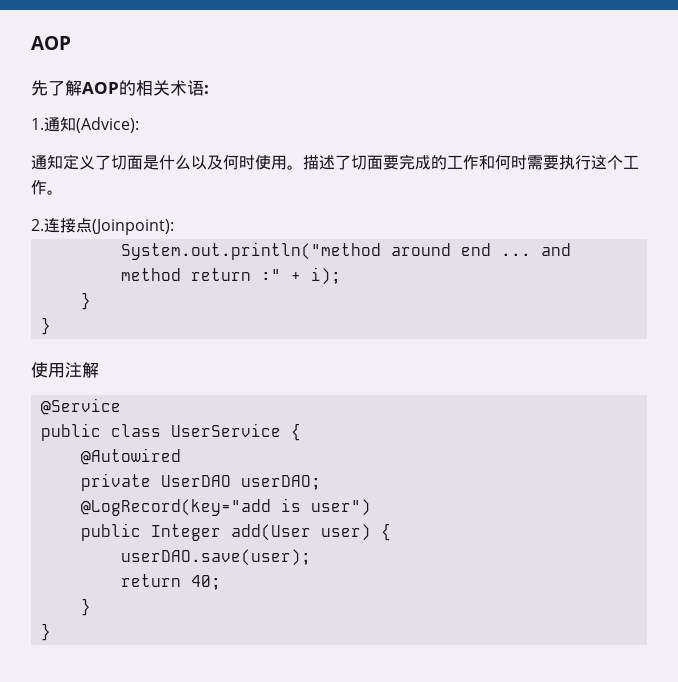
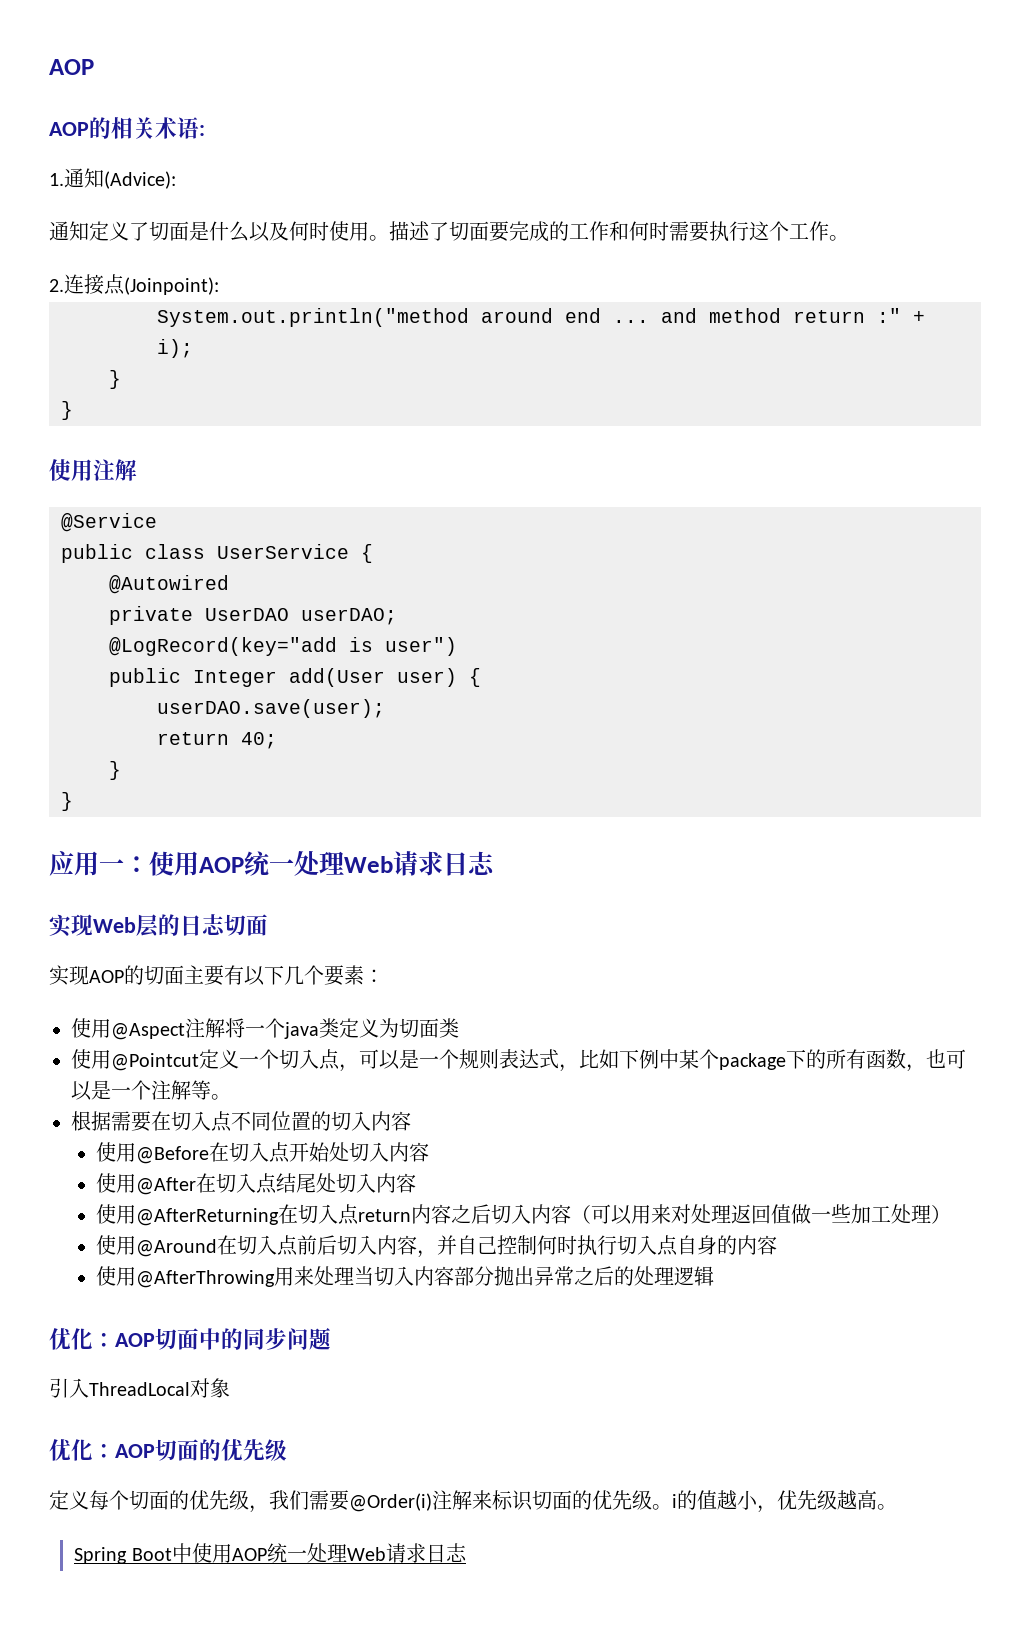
[31,80,82,96] 先了解 -> (94, 67) none
(51, 632) none -> [49,850,495,876] [49,914,268,937] [49,965,384,986] [71,1018,459,1040] [71,1049,966,1072] [71,1080,231,1101] [71,1111,411,1132] [96,1142,430,1164] [96,1173,417,1195] [96,1204,952,1226] [96,1235,778,1258] [96,1266,715,1288] [49,1327,331,1350] [49,1378,230,1398] [49,1439,287,1461] [49,1490,897,1513] [74,1543,467,1564] // 应用一：使用AOP统一处理Web请求日志 // 实现Web层的日志切面 // 实现AOP的切面主要有以下几个要素： // 使用@Aspect注解将一个java类定义为切面类 // 使用@Pointcut定义一个切入点，可以是一个规则表达式，比如下例中某个package下的所有函数，也可以是一个注解等。 // 根据需要在切入点不同位置的切入内容 // 使用@Before在切入点开始处切入内容 // 使用@After在切入点结尾处切入内容 // 使用@AfterReturning在切入点return内容之后切入内容（可以用来对处理返回值做一些加工处理） // 使用@Around在切入点前后切入内容，并自己控制何时执行切入点自身的内容 // 使用@AfterThrowing用来处理当切入内容部分抛出异常之后的处理逻辑 // 优化：AOP切面中的同步问题 // 引入ThreadLocal对象 // 优化：AOP切面的优先级 // 定义每个切面的优先级，我们需要@Order(i)注解来标识切面的优先级。i的值越小，优先级越高。 // Spring Boot中使用AOP统一处理Web请求日志

